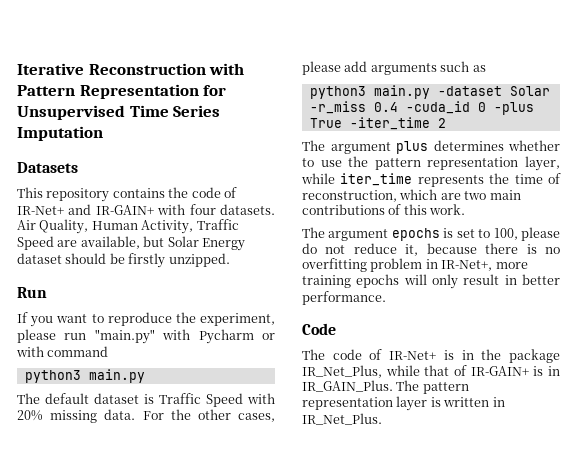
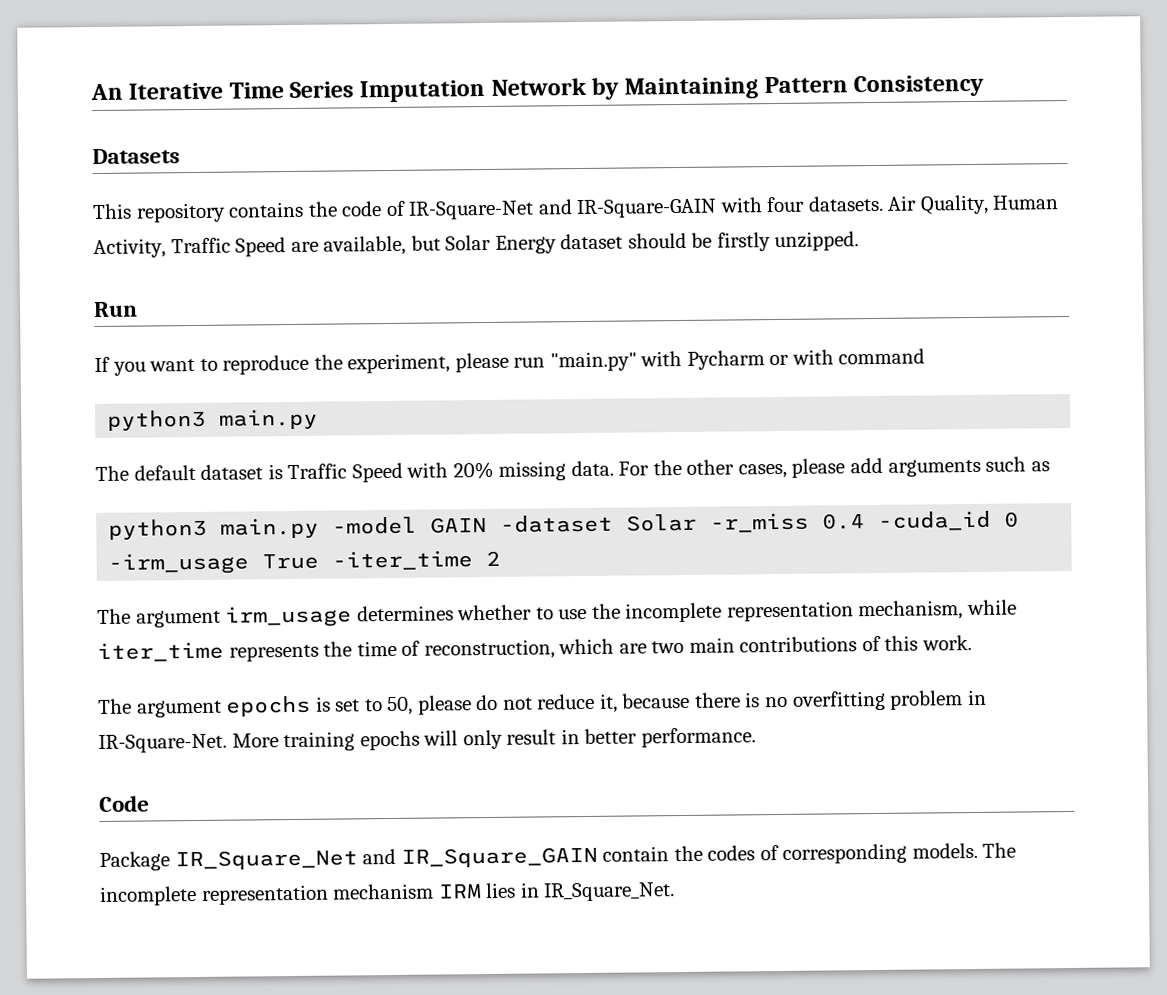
[17,63,245,75] [17,84,227,99] [17,105,221,120] [17,126,103,141] Iterative Reconstruction with Pattern Representation for Unsupervised Time Series Imputation -> [90,74,985,103] An Iterative Time Series Imputation Network by Maintaining Pattern Consistency
[17,204,154,215] IR-Net+ and IR-GAIN+ -> [408,198,718,220] IR-Square-Net and IR-Square-GAIN
(430, 92) none -> [332,516,488,535] -model GAIN
[493,102,534,115] -plus -> [108,552,250,575] -irm_usage
[396,141,428,154] plus -> [225,605,353,628] irm_usage
[374,156,560,171] pattern representation layer, -> [625,600,964,623] incomplete representation mechanism,
[493,228,518,240] 100, -> [387,696,414,716] 50,
[441,260,528,271] IR-Net+, more -> [98,733,279,754] IR-Square-Net. More
[302,349,560,363] [302,365,560,378] [302,380,469,394] [302,396,505,411] [302,413,382,425] The code of IR-Net+ is in the package IR_Net_Plus, while that of IR-GAIN+ is in IR_GAIN_Plus. The pattern representation layer is written in IR_Net_Plus. -> [99,842,1017,872] [99,882,676,906] Package IR_Square_Net and IR_Square_GAIN contain the codes of corresponding models. The incomplete representation mechanism IRM lies in IR_Square_Net.

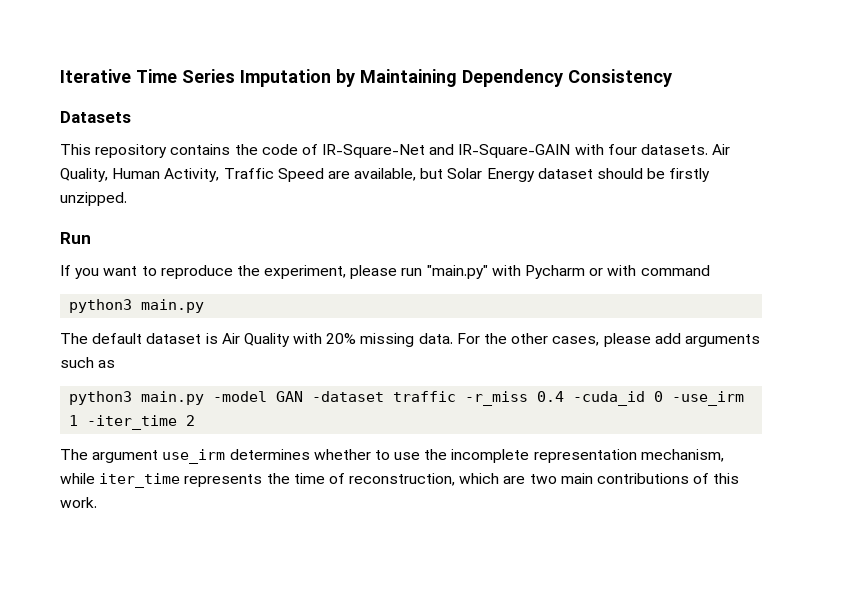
[90,83,123,101] An -> (60, 76) none
[490,77,587,96] Network -> (331, 78) none
[763,76,848,94] Pattern -> [462,69,563,87] Dependency
[287,462,403,483] Traffic Speed -> [221,333,290,347] Air Quality
[430,513,698,534] GAIN -dataset Solar -> [276,391,457,402] GAN -dataset traffic
[108,552,320,575] -irm_usage True -> [672,391,745,406] [69,415,79,426] -use_irm 1
[225,605,353,628] irm_usage -> [162,449,226,464] use_irm
[98,689,987,718] [98,727,756,754] [99,795,150,813] [99,842,1017,872] [99,882,676,906] // The argument epochs is set to 50, please do not reduce it, because there is no overfitting problem in IR-Square-Net. More training epochs will only result in better performance. // Code // Package IR_Square_Net and IR_Square_GAIN contain the codes of corresponding models. The incomplete representation mechanism IRM lies in IR_Square_Net. -> (97, 502) none

